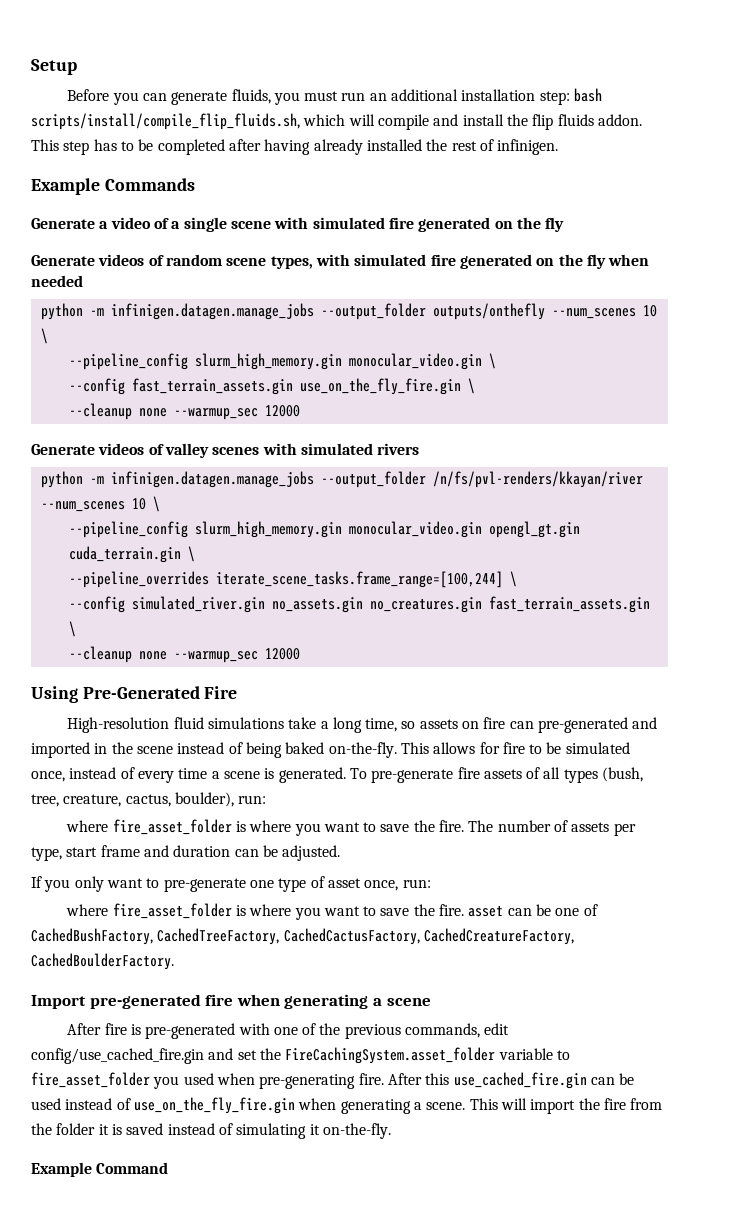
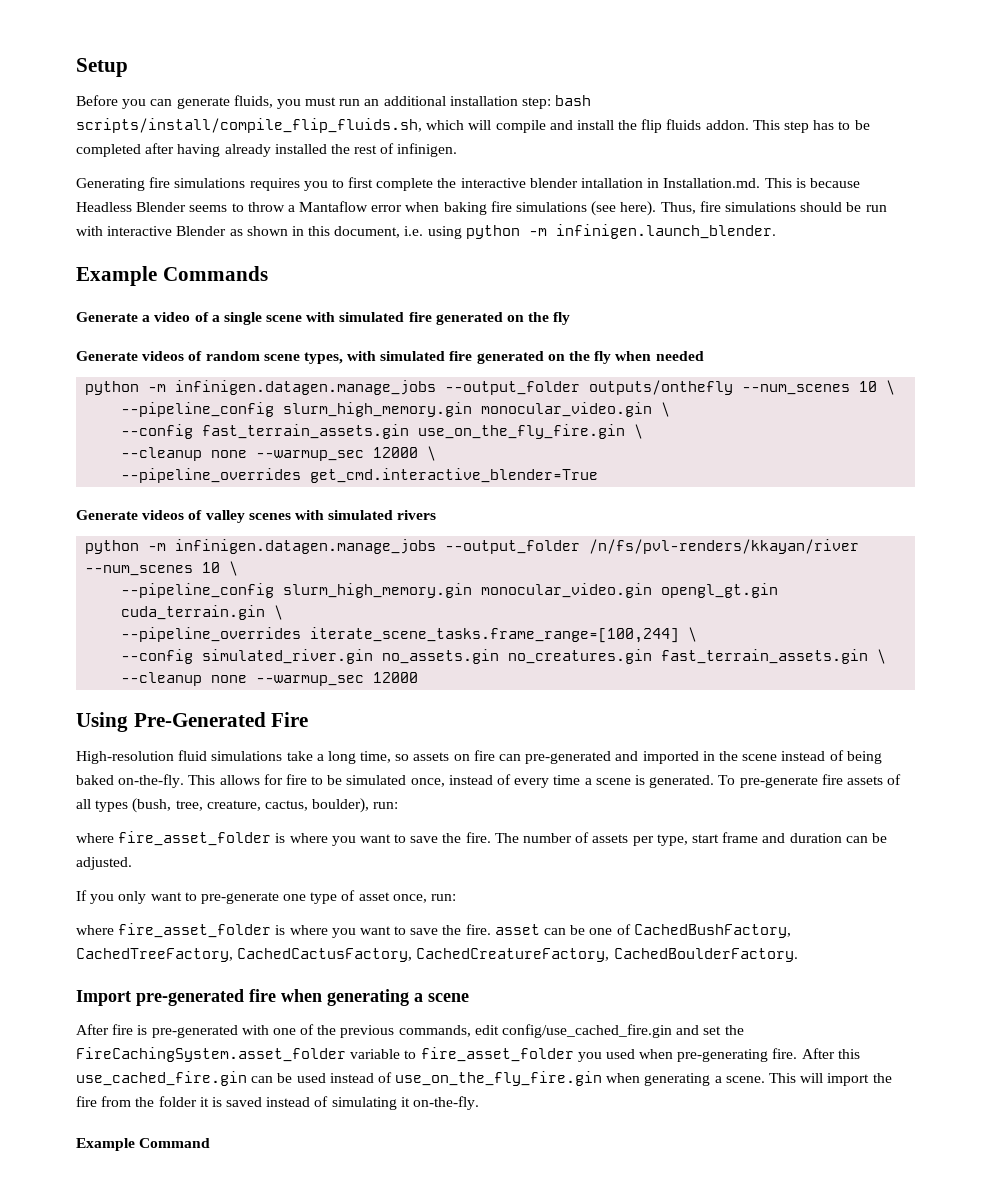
(559, 147) none -> [76,177,860,191] [76,201,887,216] [76,224,776,239] // Generating fire simulations requires you to first complete the interactive blender intallation in Installation.md. This is because Headless Blender seems to throw a Mantaflow error when baking fire simulations (see here). Thus, fire simulations should be run with interactive Blender as shown in this document, i.e. using python -m infinigen.launch_blender.
(300, 411) none -> [427,446,437,461] [121,468,599,483] \ // --pipeline_overrides get_cmd.interactive_blender=True

